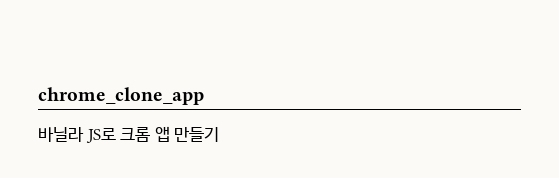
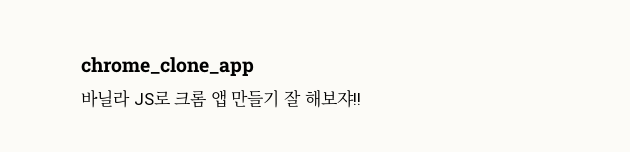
(220, 134) none -> [283,89,361,108] 잘 해보쟈!!

